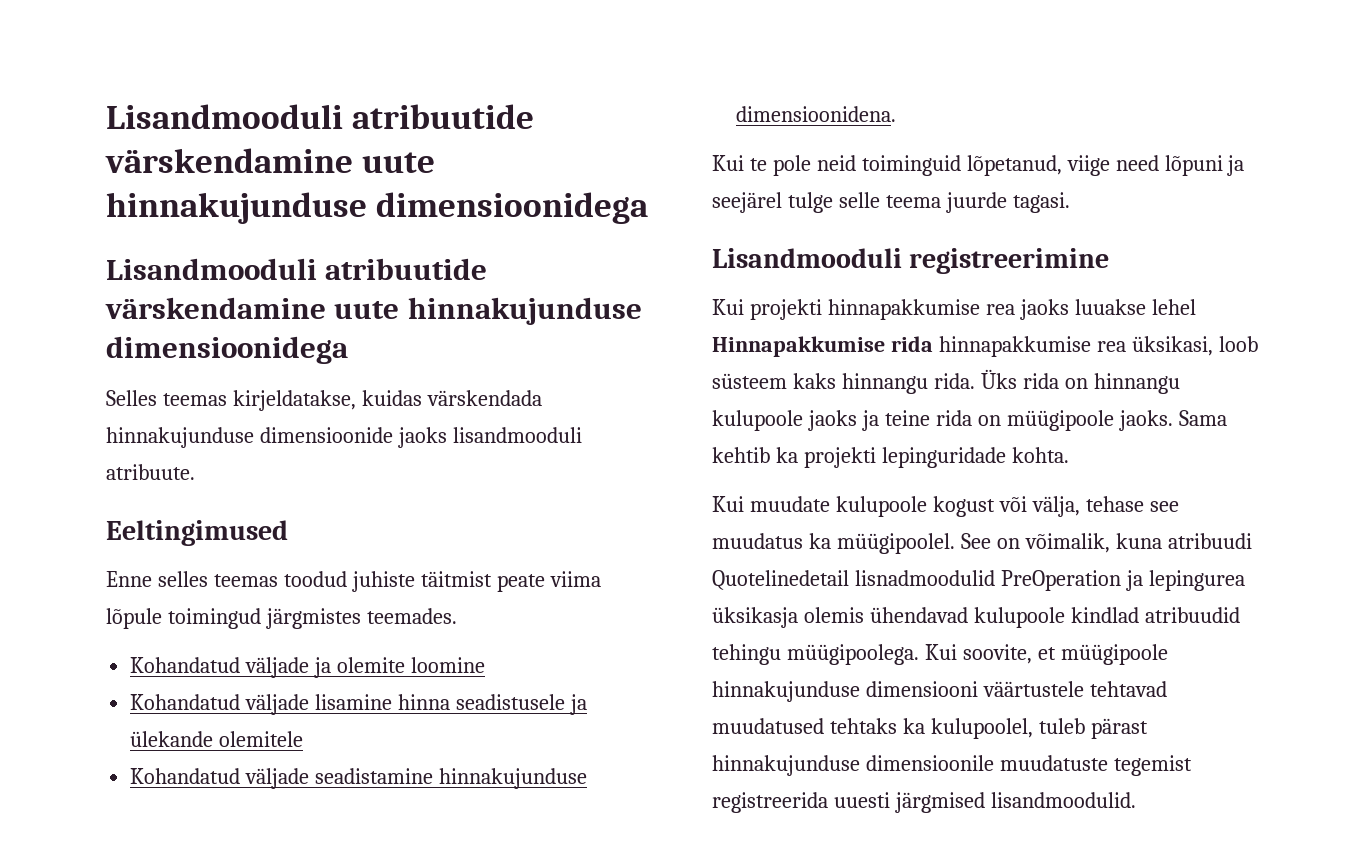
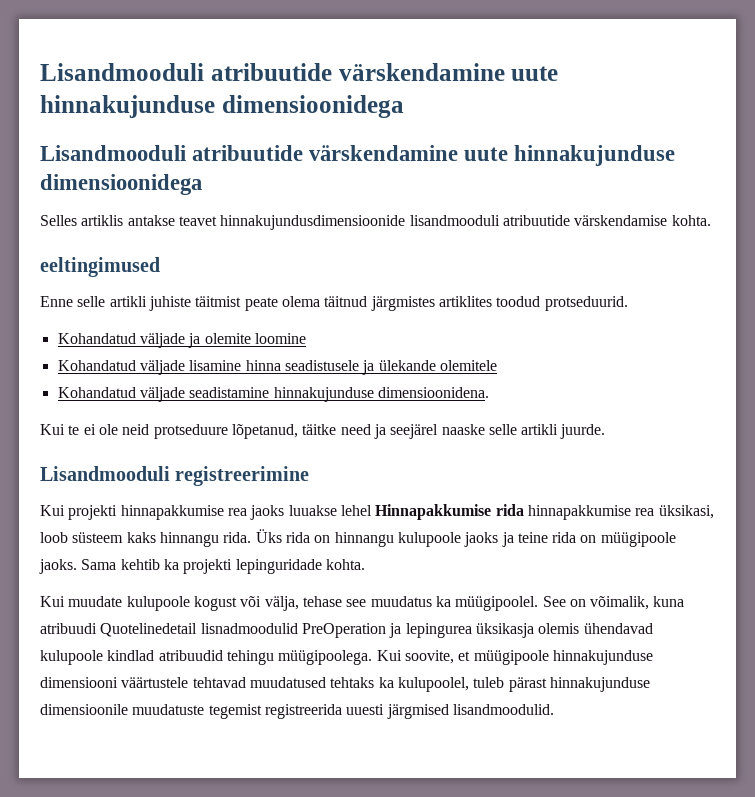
[162,390,542,411] [106,427,582,448] [106,464,195,480] [106,520,288,546] [106,571,601,592] [106,608,457,629] teemas kirjeldatakse, kuidas värskendada hinnakujunduse dimensioonide jaoks lisandmooduli atribuute. // Eeltingimused // Enne selles teemas toodud juhiste täitmist peate viima lõpule toimingud järgmistes teemades. -> [81,215,711,230] [40,257,160,277] [40,296,628,311] artiklis antakse teavet hinnakujundusdimensioonide lisandmooduli atribuutide värskendamise kohta. // eeltingimused // Enne selle artikli juhiste täitmist peate olema täitnud järgmistes artiklites toodud protseduurid.
[772,155,1245,176] [712,192,1070,213] pole neid toiminguid lõpetanud, viige need lõpuni ja seejärel tulge selle teema juurde tagasi. -> [83,424,606,439] ei ole neid protseduure lõpetanud, täitke need ja seejärel naaske selle artikli juurde.

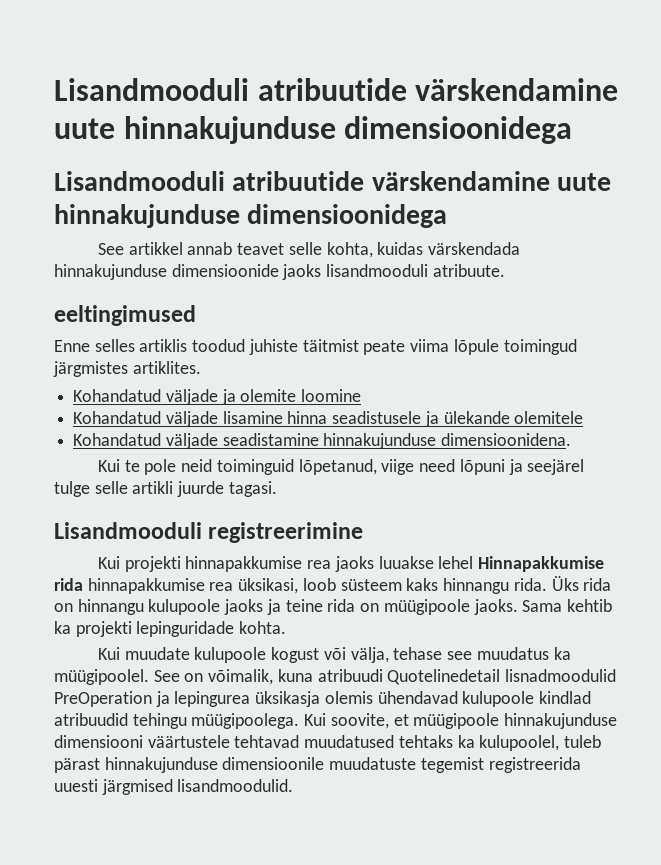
[40,215,711,230] [40,257,160,277] [40,296,628,311] Selles artiklis antakse teavet hinnakujundusdimensioonide lisandmooduli atribuutide värskendamise kohta. // eeltingimused // Enne selle artikli juhiste täitmist peate olema täitnud järgmistes artiklites toodud protseduurid. -> [97,242,521,258] [54,264,505,280] [54,305,196,326] [54,339,577,355] [53,361,201,377] See artikkel annab teavet selle kohta, kuidas värskendada hinnakujunduse dimensioonide jaoks lisandmooduli atribuute. // eeltingimused // Enne selles artiklis toodud juhiste täitmist peate viima lõpule toimingud järgmistes artiklites.
[83,424,371,439] ei ole neid protseduure lõpetanud, täitke need -> [144,459,505,475] pole neid toiminguid lõpetanud, viige need lõpuni
[441,424,606,439] naaske selle artikli juurde. -> [54,481,277,497] tulge selle artikli juurde tagasi.

